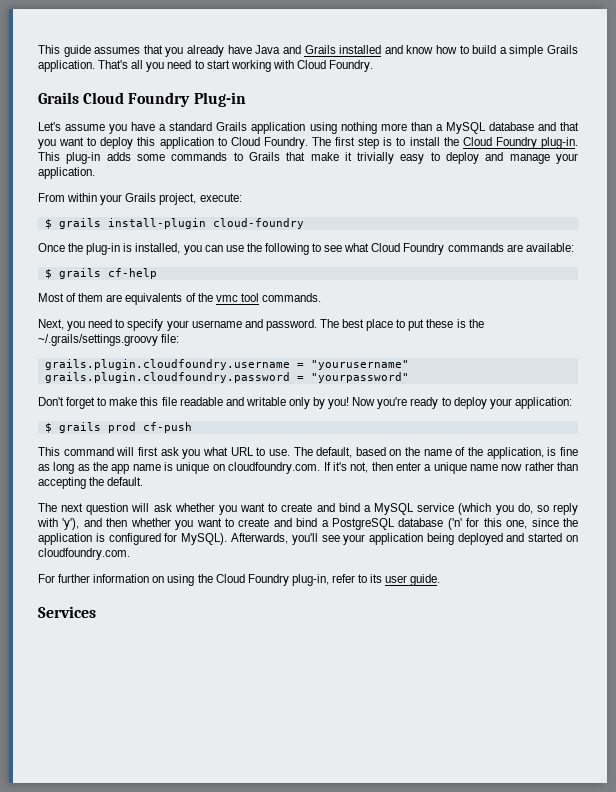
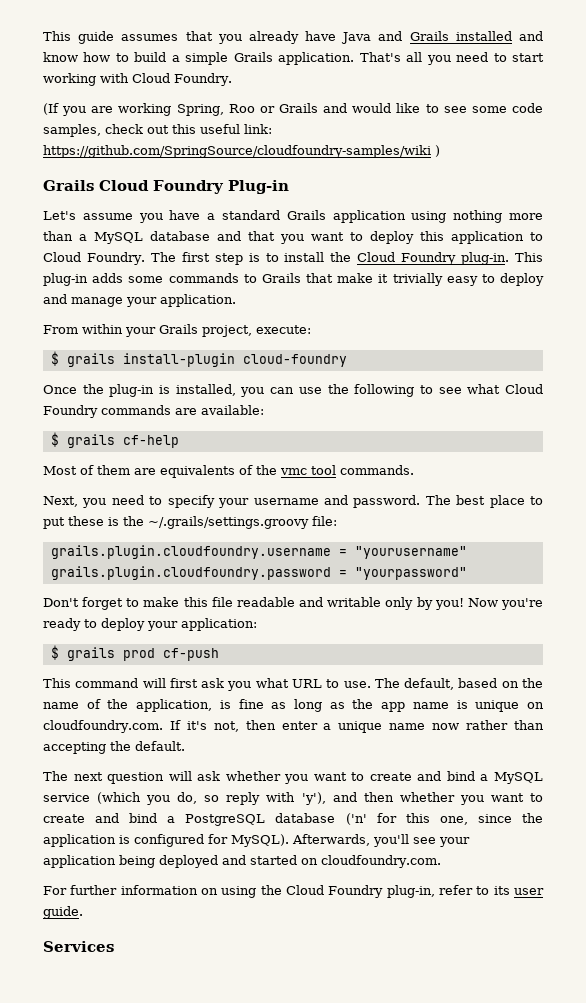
(374, 66) none -> [43,103,544,116] [43,124,272,137] [43,145,440,158] // (If you are working Spring, Roo or Grails and would like to see some code samples, check out this useful link: https://github.com/SpringSource/cloudfoundry-samples/wiki )

